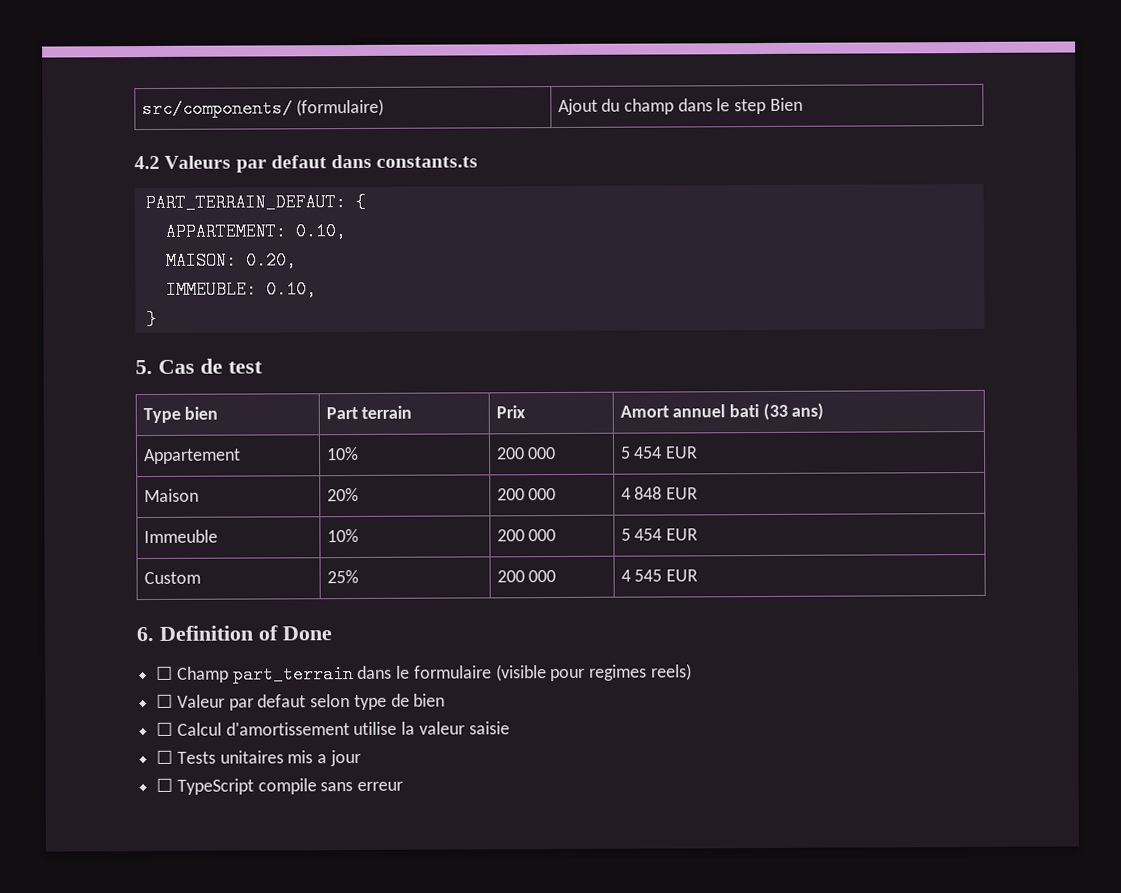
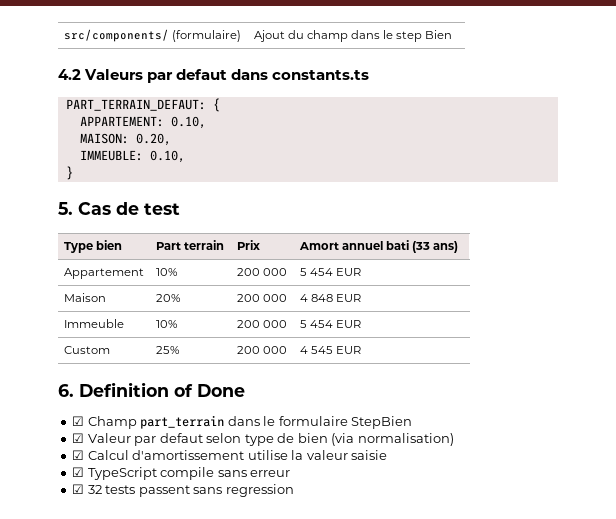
[156,665,174,680] ☐ -> [72,416,85,426] ☑
[495,663,692,682] [156,693,174,708] (visible pour regimes reels) // ☐ -> [351,416,413,429] [72,433,85,443] StepBien // ☑
[156,721,174,736] // ☐ -> [331,433,454,446] [72,450,85,460] (via normalisation) // ☑
[156,749,361,767] [156,777,404,795] ☐ Tests unitaires mis a jour // ☐ TypeScript compile sans erreur -> [72,467,291,480] [72,484,294,497] ☑ TypeScript compile sans erreur // ☑ 32 tests passent sans regression

